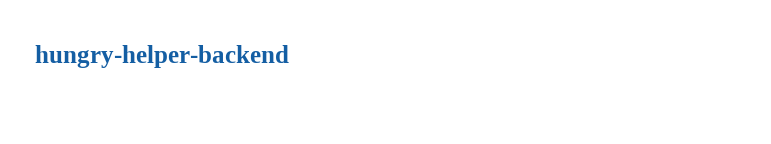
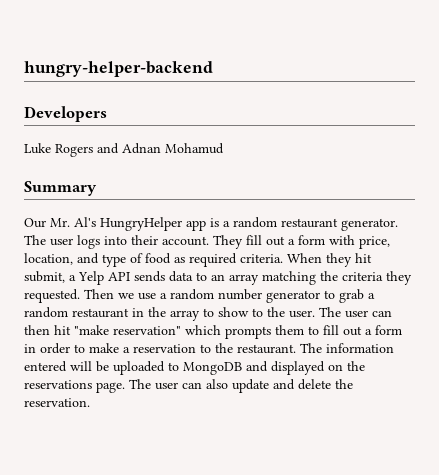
(289, 56) none -> [24,106,107,122] [24,143,224,157] [24,181,97,196] [24,217,398,231] [24,235,390,249] [24,253,372,267] [24,271,412,285] [24,289,375,303] [24,307,392,321] [24,325,402,339] [24,343,394,354] [24,361,365,375] [24,379,353,393] [24,398,90,407] // Developers // Luke Rogers and Adnan Mohamud // Summary // Our Mr. Al's HungryHelper app is a random restaurant generator. The user logs into their account. They fill out a form with price, location, and type of food as required criteria. When they hit submit, a Yelp API sends data to an array matching the criteria they requested. Then we use a random number generator to grab a random restaurant in the array to show to the user. The user can then hit "make reservation" which prompts them to fill out a form in order to make a reservation to the restaurant. The information entered will be uploaded to MongoDB and displayed on the reservations page. The user can also update and delete the reservation.

